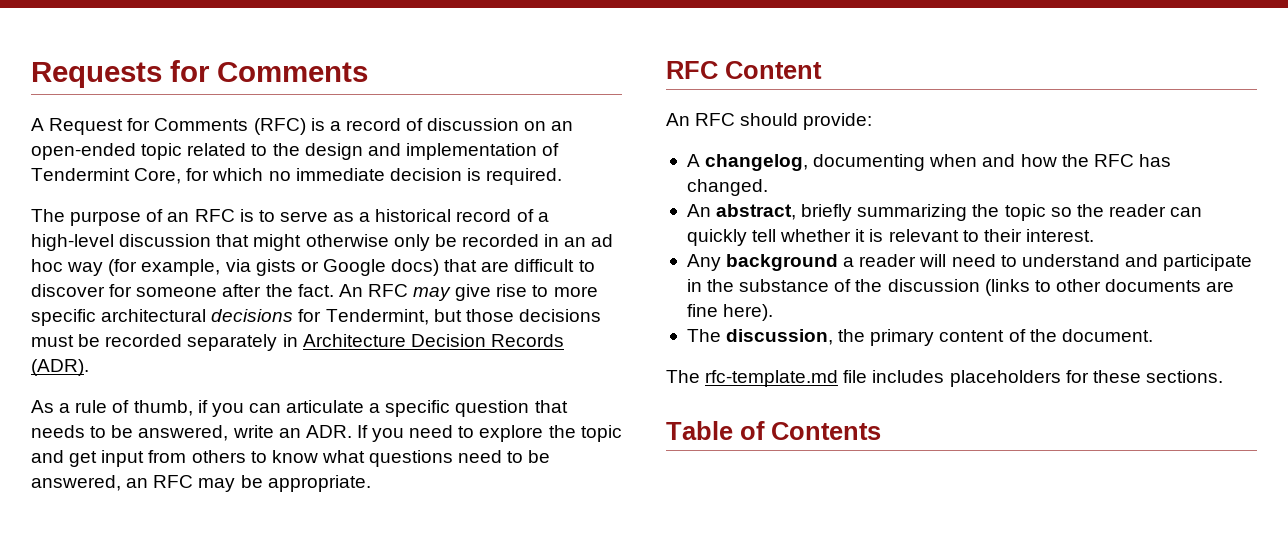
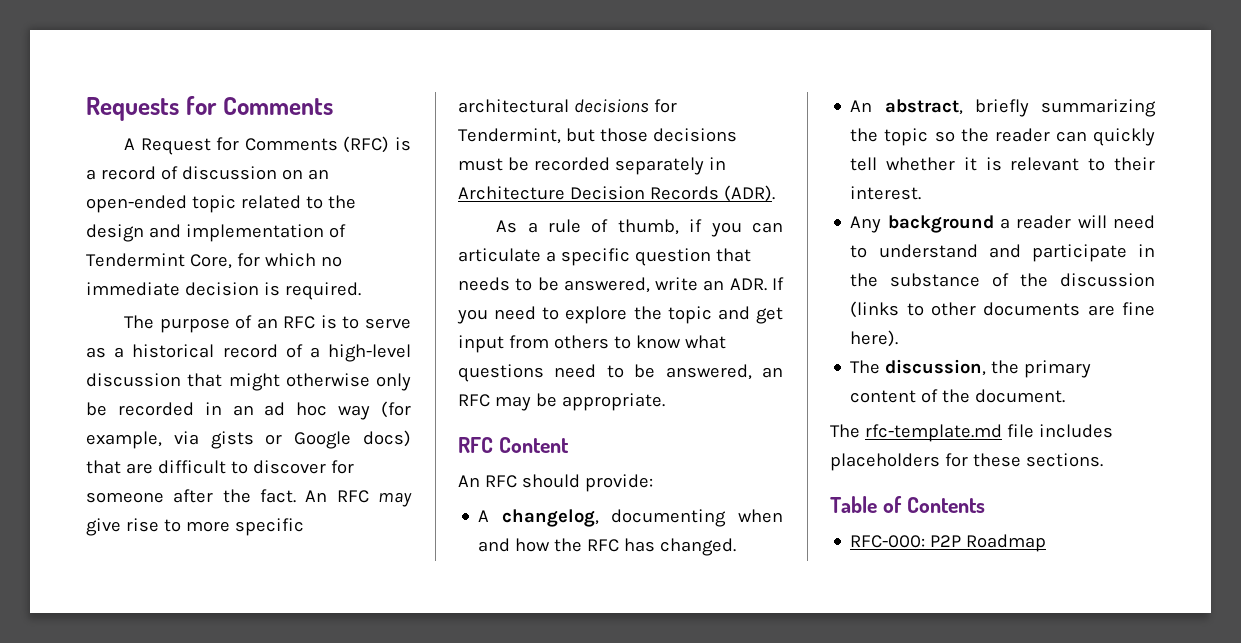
(881, 431) none -> [850,534,1047,552] // RFC-000: P2P Roadmap

